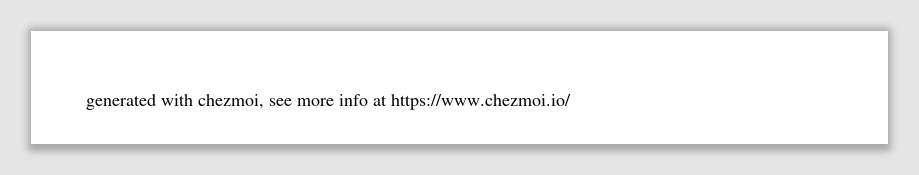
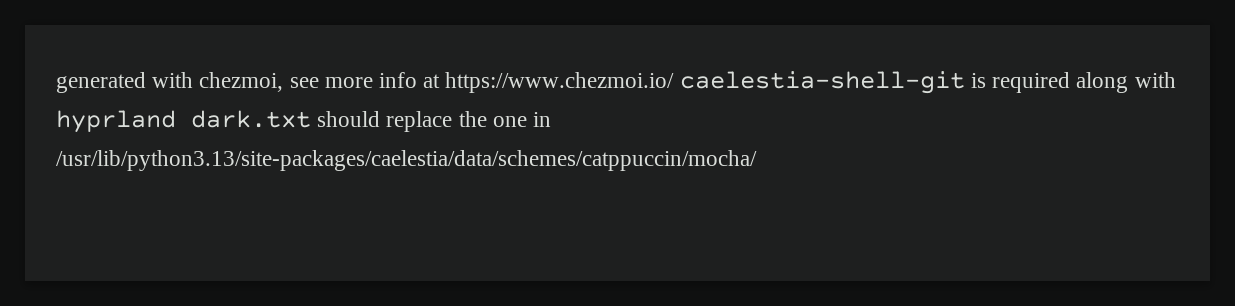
(571, 102) none -> [679,71,1176,94] [56,110,552,133] [56,150,757,171] caelestia-shell-git is required along with hyprland dark.txt should replace the one in /usr/lib/python3.13/site-packages/caelestia/data/schemes/catppuccin/mocha/

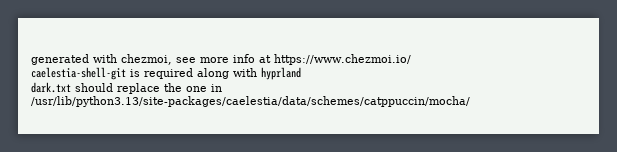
(675, 82) none -> (411, 59) //
(176, 121) none -> (301, 73) //

